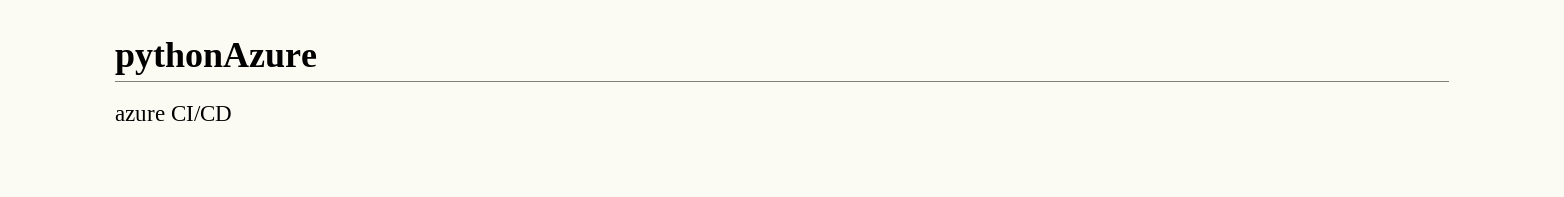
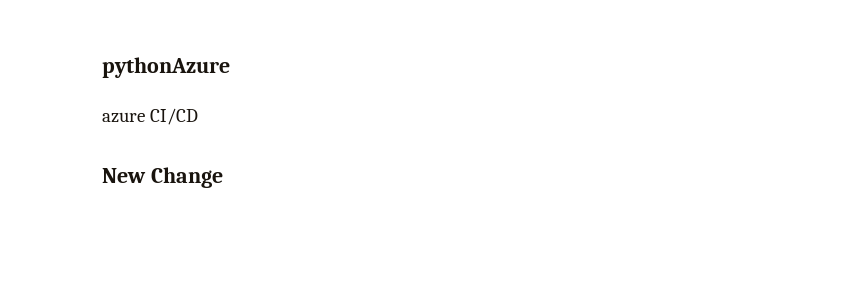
(233, 113) none -> [102,167,223,188] // New Change

